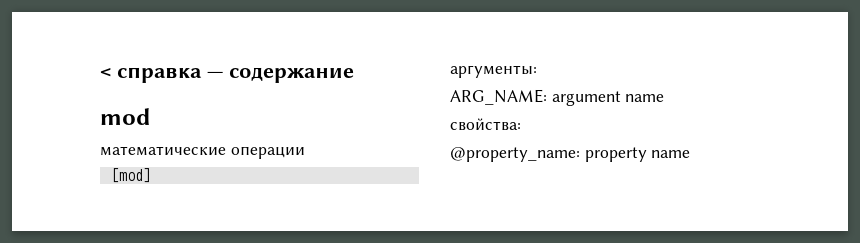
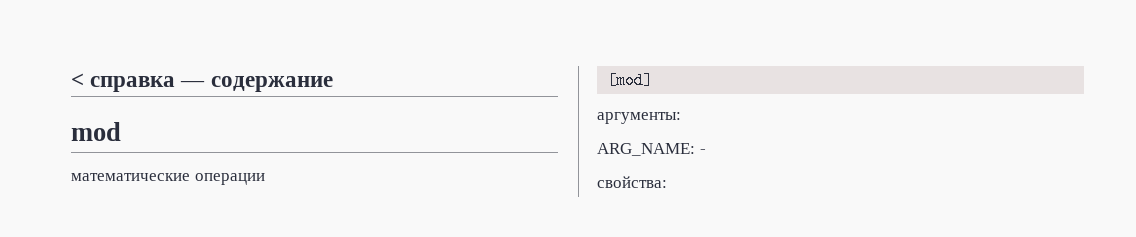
[551,91,665,106] argument name -> [699,149,706,154] -
[450,147,691,162] // @property_name: property name -> (667, 182) none

